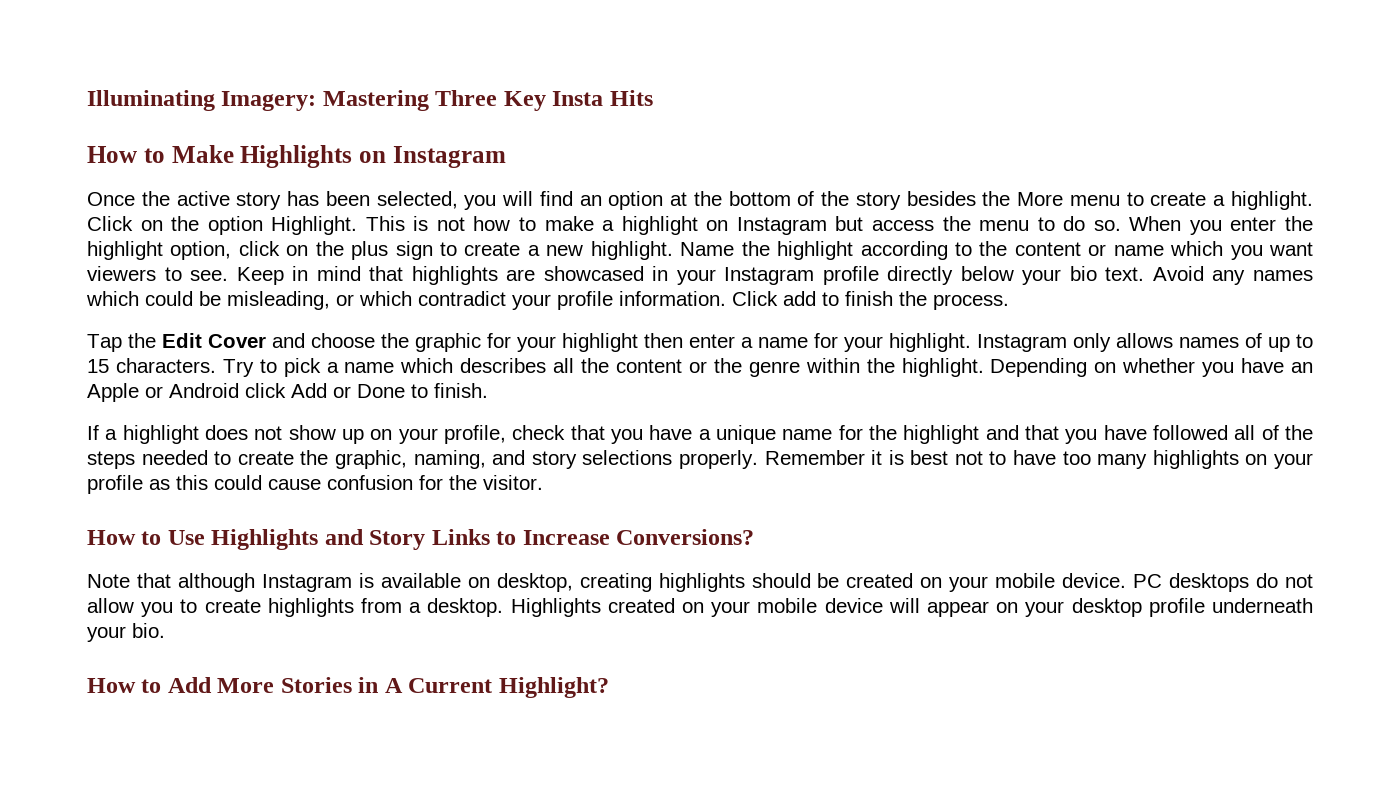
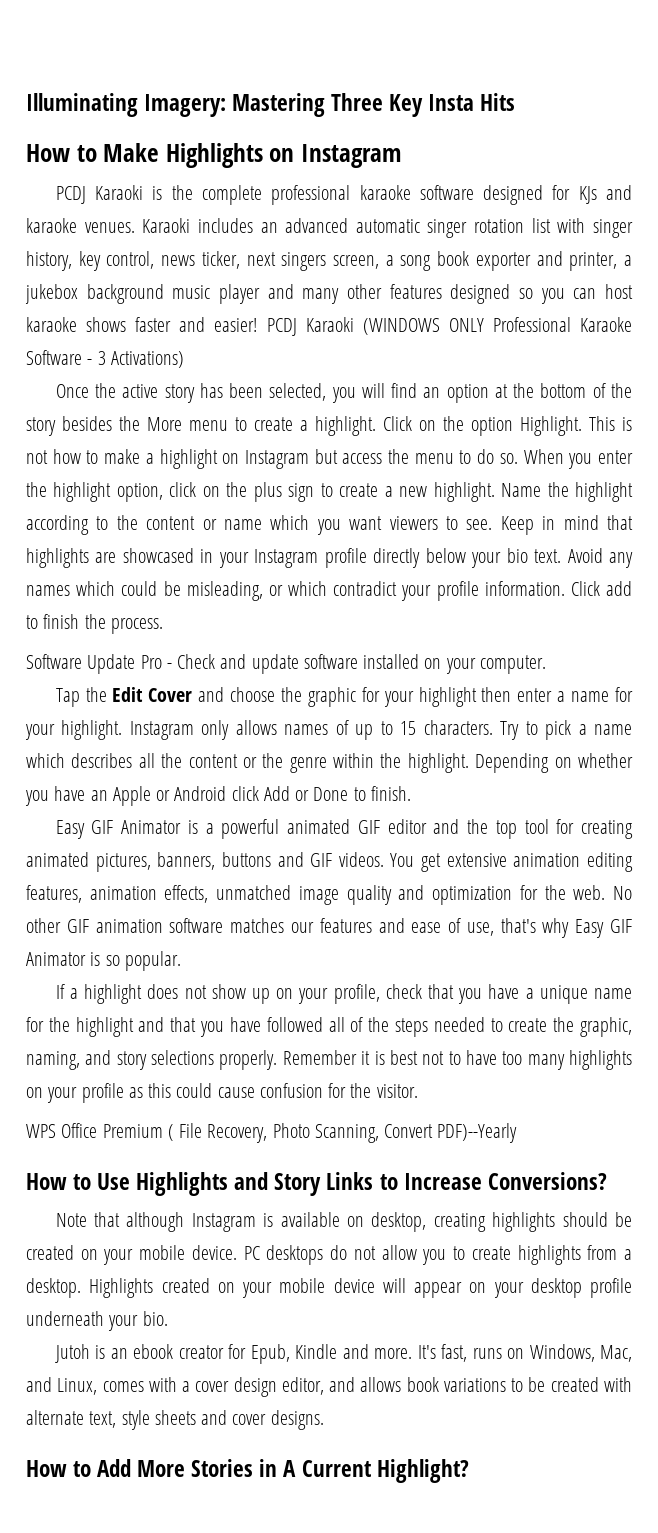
(506, 157) none -> [55,185,633,205] [26,218,633,238] [26,251,632,271] [25,284,633,304] [26,317,633,336] [26,350,184,368] // PCDJ Karaoki is the complete professional karaoke software designed for KJs and karaoke venues. Karaoki includes an advanced automatic singer rotation list with singer history, key control, news ticker, next singers screen, a song book exporter and printer, a jukebox background music player and many other features designed so you can host karaoke shows faster and easier! PCDJ Karaoki (WINDOWS ONLY Professional Karaoke Software - 3 Activations)
(1009, 302) none -> [26,654,546,674] // Software Update Pro - Check and update software installed on your computer.
(488, 390) none -> [55,819,633,839] [26,852,634,872] [26,885,633,905] [26,918,632,938] [26,951,181,971] // Easy GIF Animator is a powerful animated GIF editor and the top tool for creating animated pictures, banners, buttons and GIF videos. You get extensive animation editing features, animation effects, unmatched image quality and optimization for the web. No other GIF animation software matches our features and ease of use, that's why Easy GIF Animator is so popular.
(543, 482) none -> [26,1123,518,1143] // WPS Office Premium ( File Recovery, Photo Scanning, Convert PDF)--Yearly
(165, 630) none -> [54,1344,632,1364] [26,1377,632,1397] [26,1410,324,1430] // Jutoh is an ebook creator for Epub, Kindle and more. It's fast, runs on Windows, Mac, and Linux, comes with a cover design editor, and allows book variations to be created with alternate text, style sheets and cover designs.

